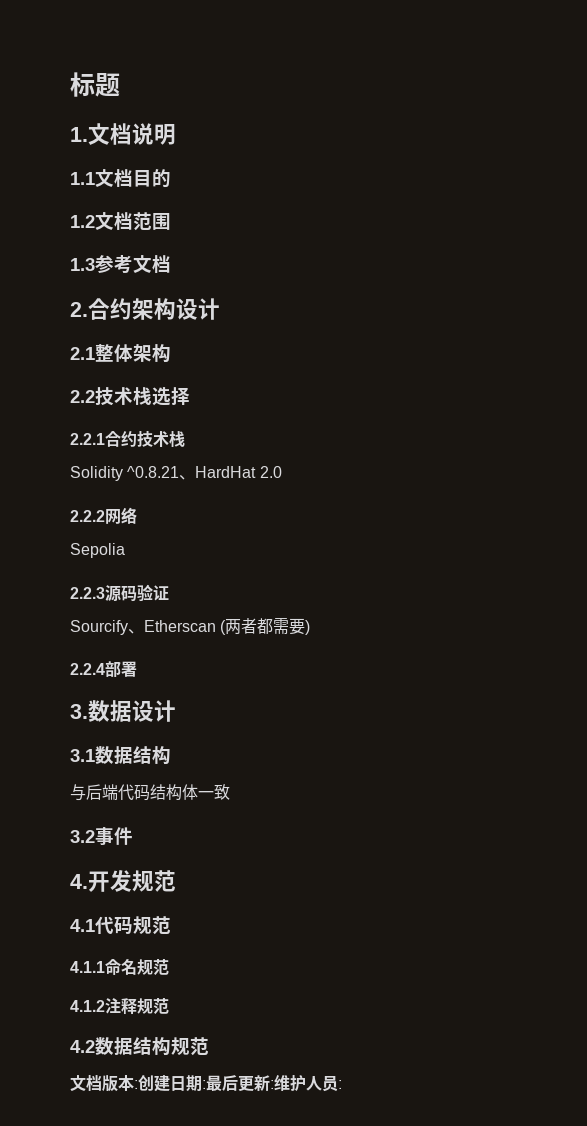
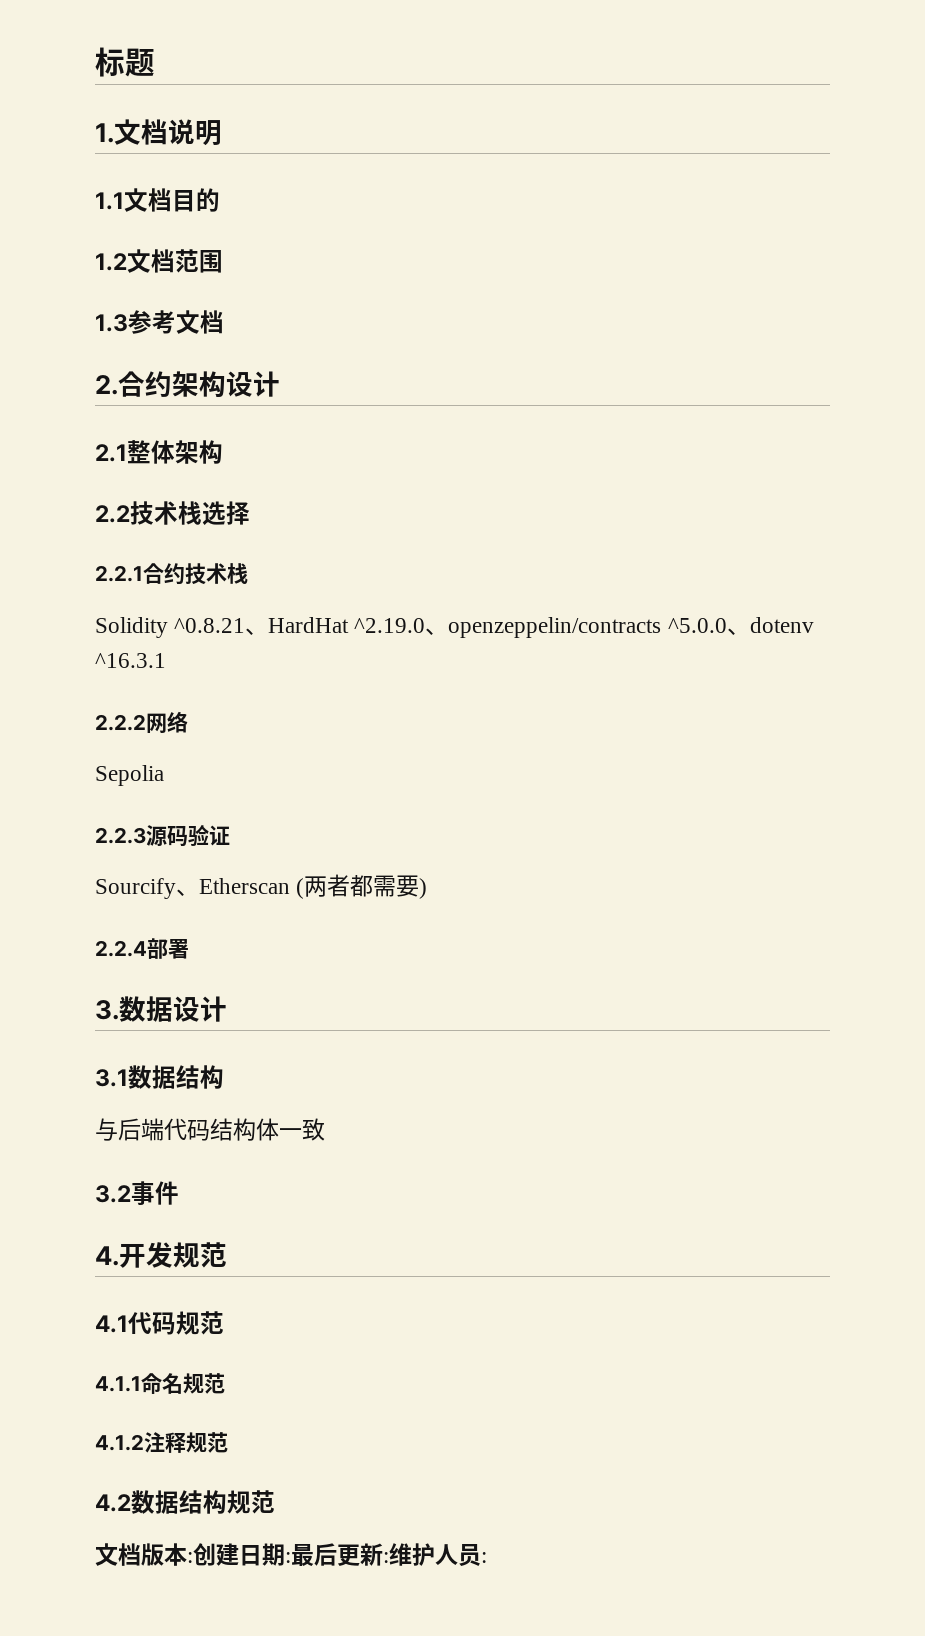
[259,466,282,478] 2.0 -> [354,617,814,638] [95,653,166,668] ^2.19.0、openzeppelin/contracts ^5.0.0、dotenv ^16.3.1

